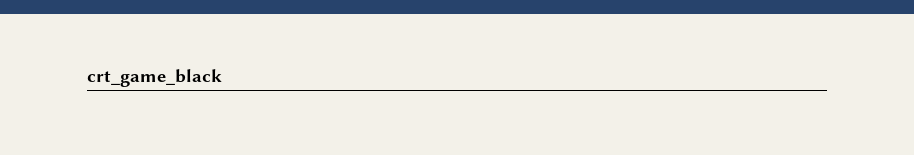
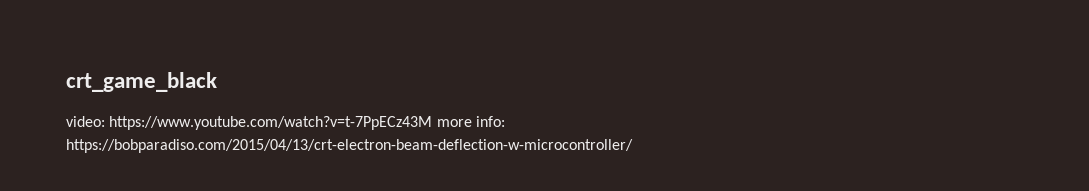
(222, 78) none -> [66,116,505,130] [66,139,633,153] // video: https://www.youtube.com/watch?v=t-7PpECz43M more info: https://bobparadiso.com/2015/04/13/crt-electron-beam-deflection-w-microcontroller/

